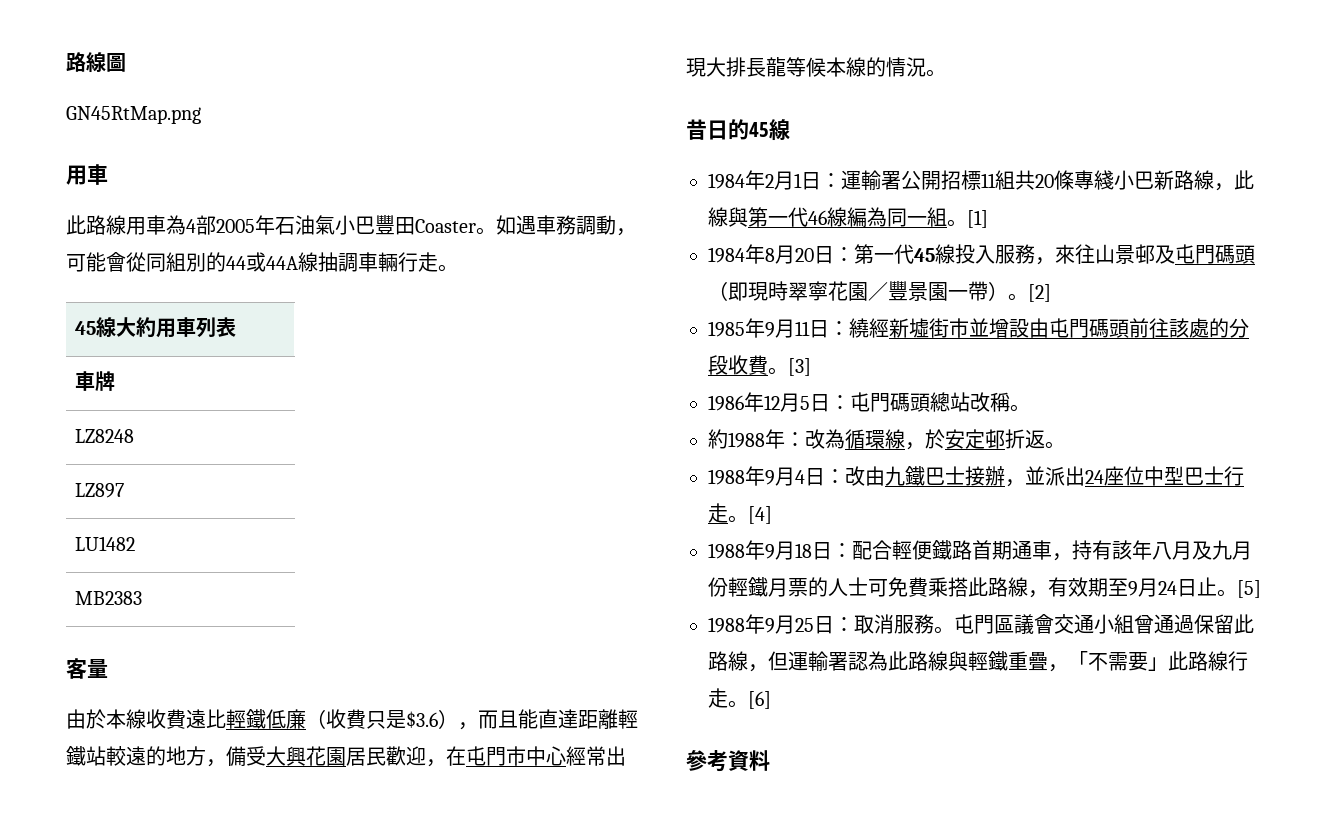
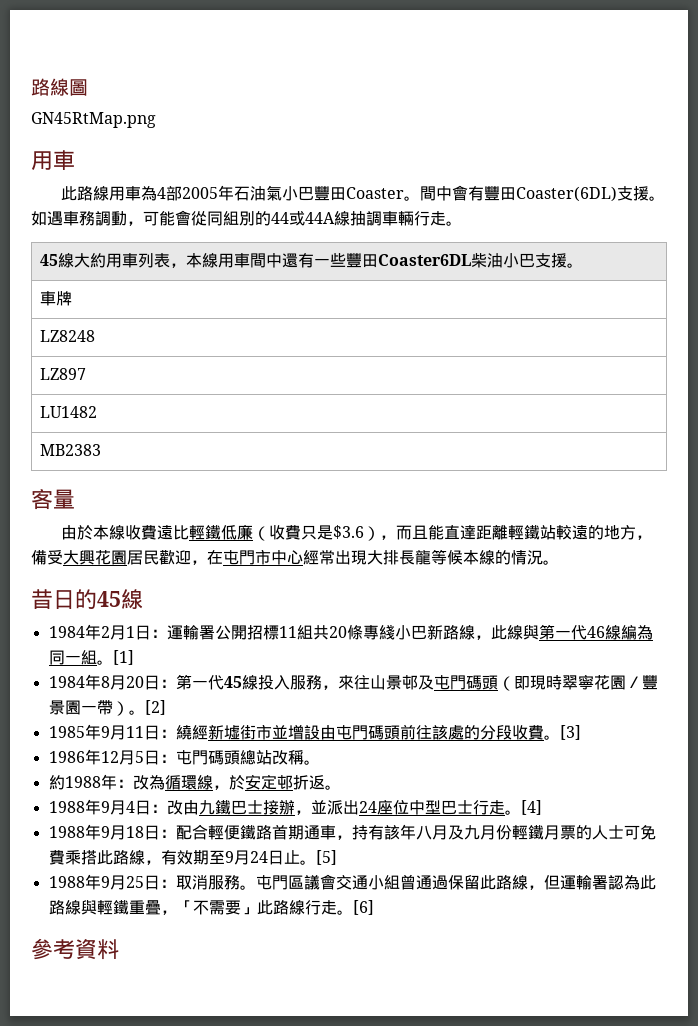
(496, 231) none -> [419,185,665,202] 間中會有豐田Coaster(6DL)支援。
(236, 327) none -> [170,253,584,268] ，本線用車間中還有一些豐田Coaster6DL柴油小巴支援。

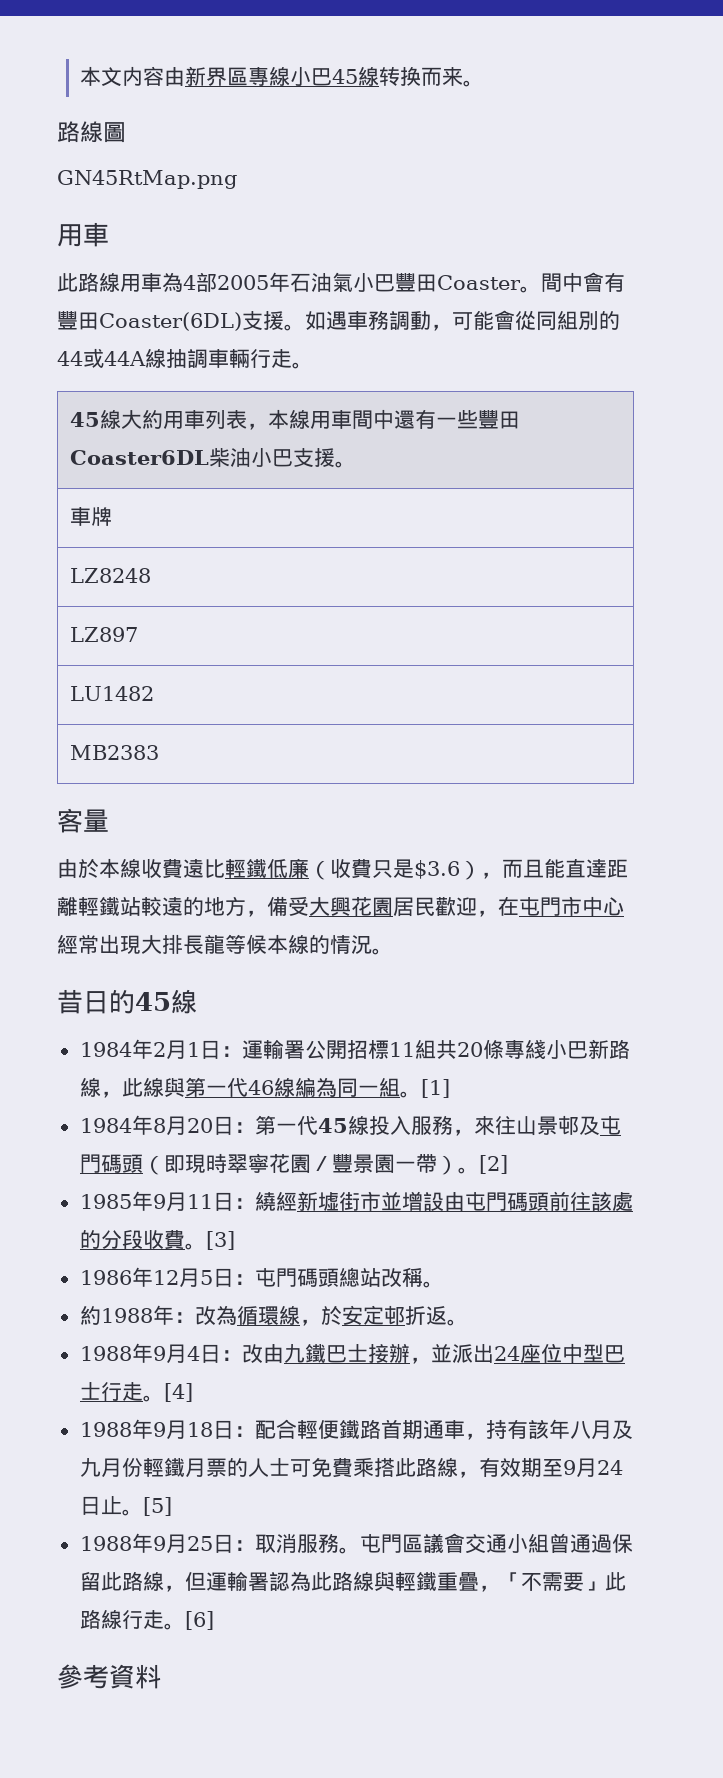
(31, 87) none -> [80,66,485,87] 本文内容由新界區專線小巴45線转换而来。 //

